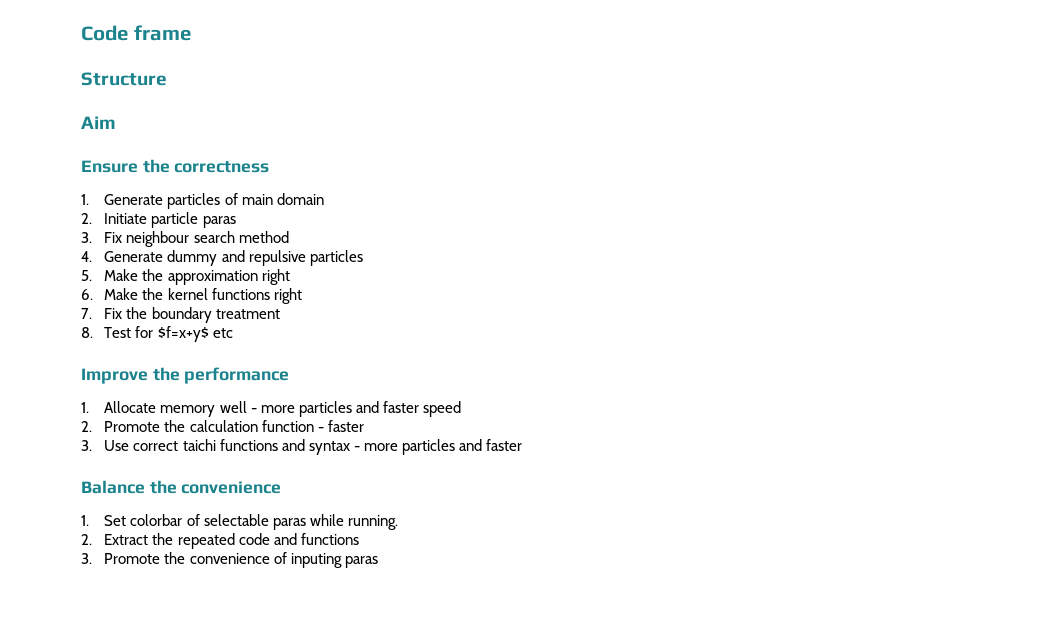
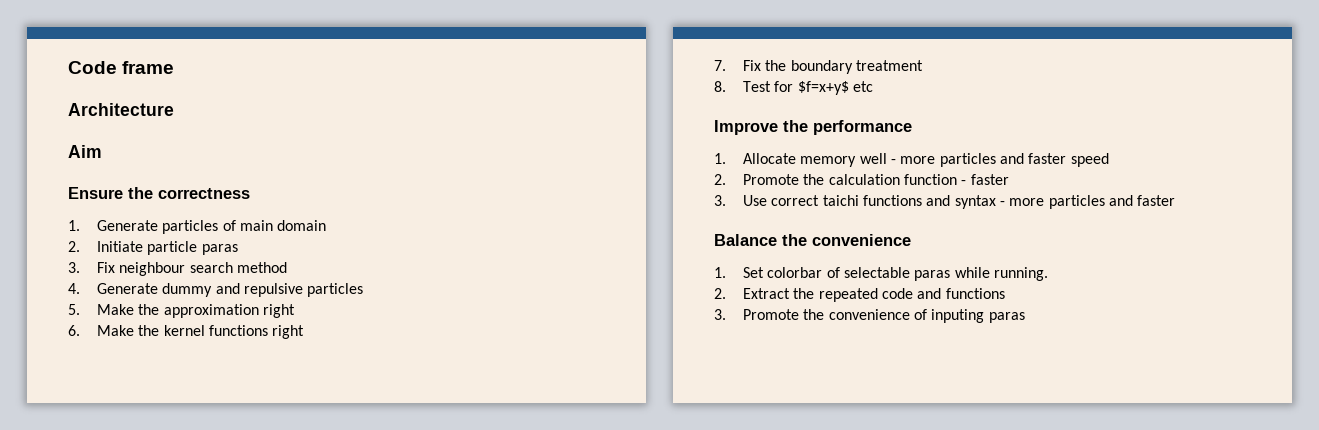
[81,72,167,86] Structure -> [68,103,174,116] Architecture

